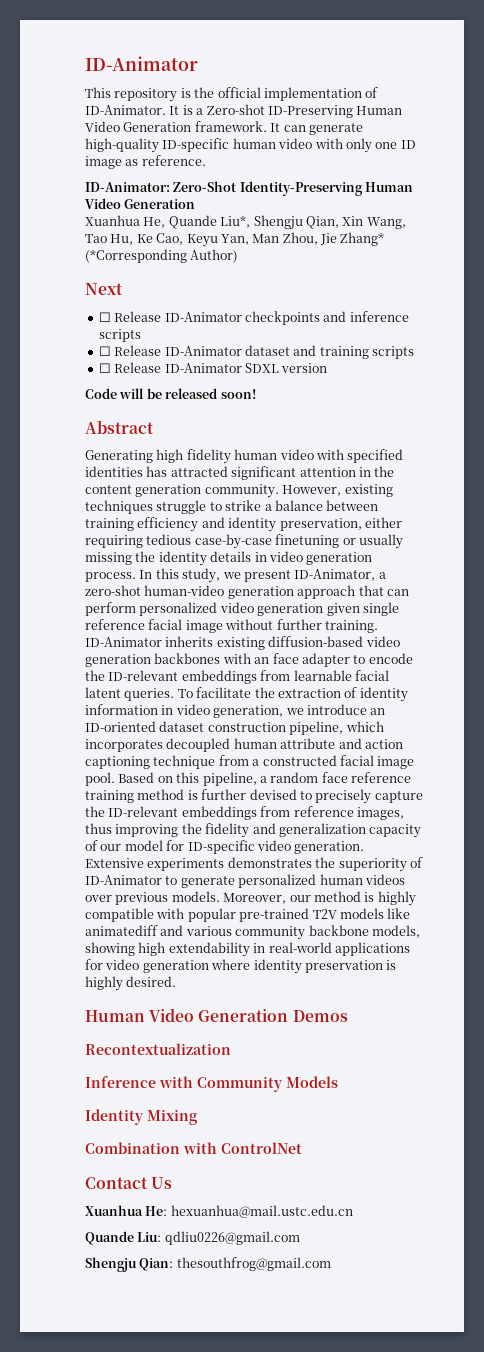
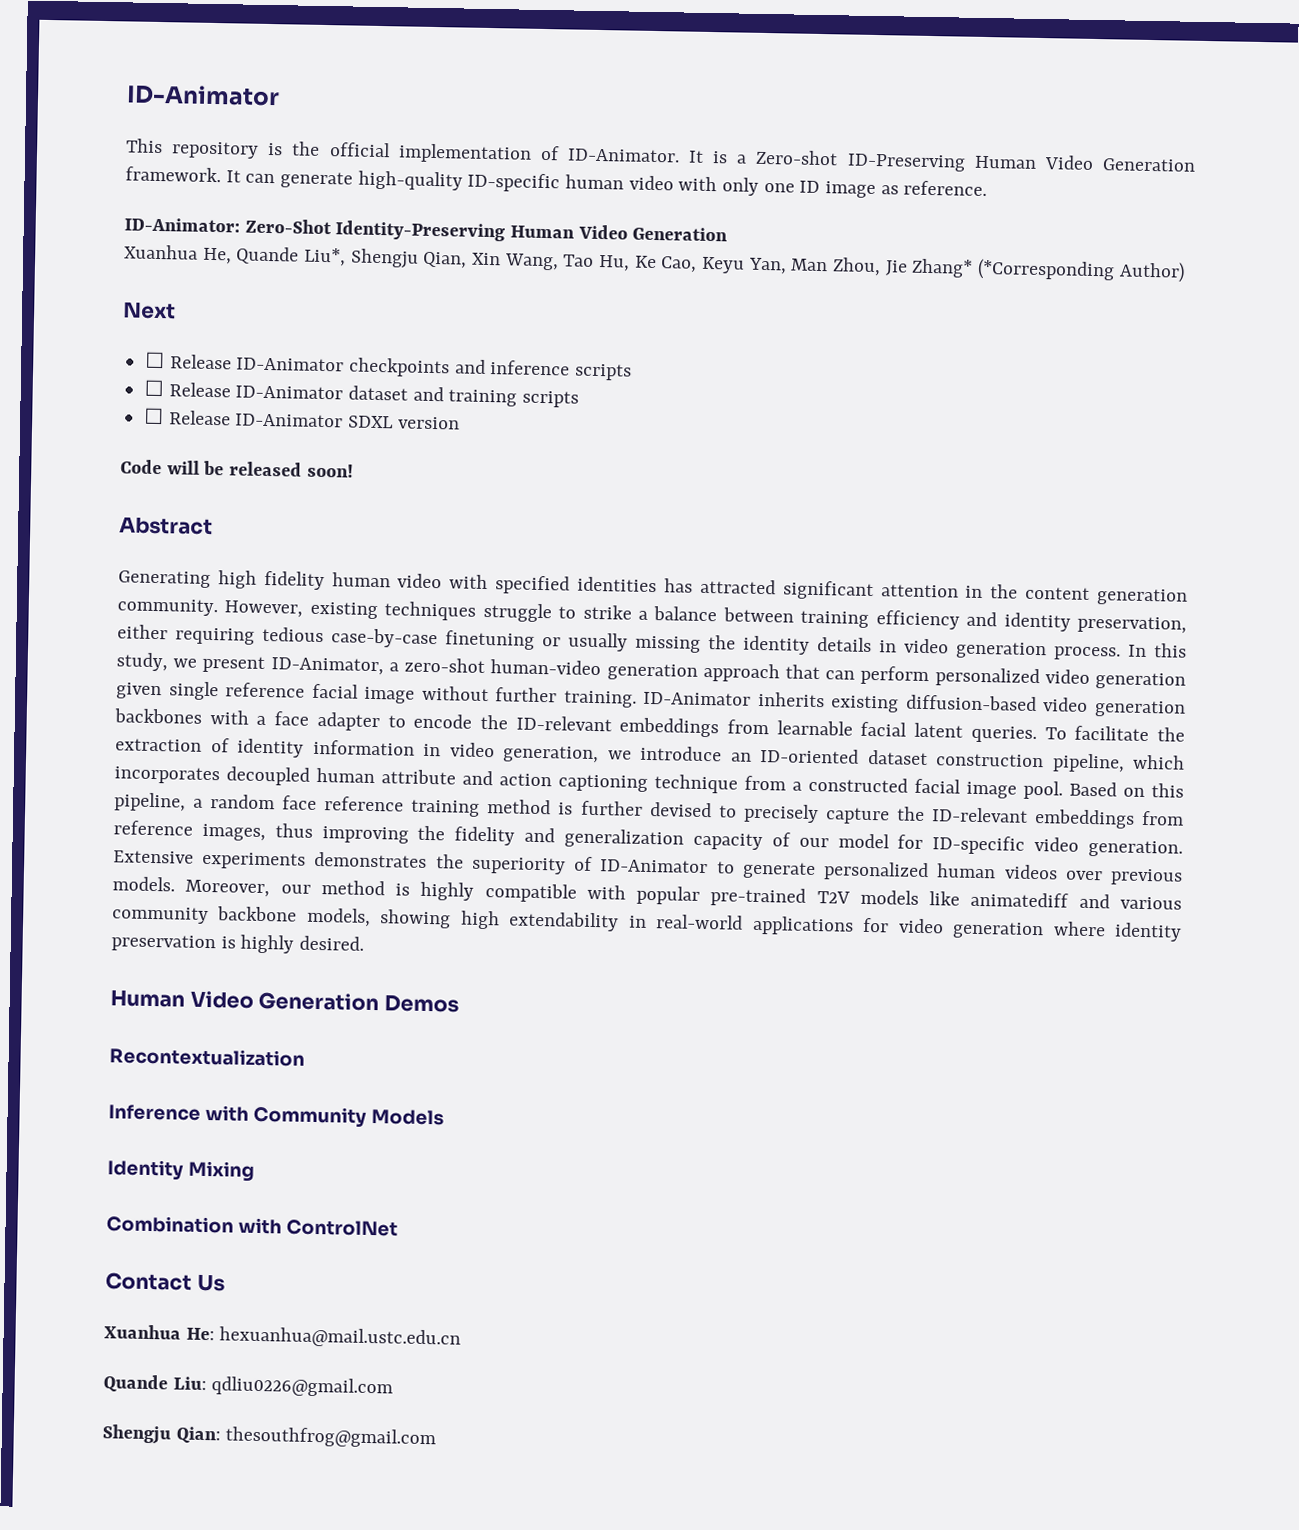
[254,657,270,664] an -> [256,715,267,726] a

